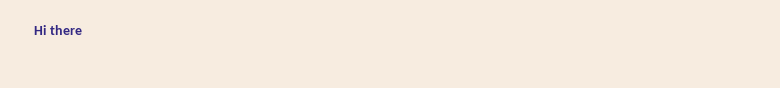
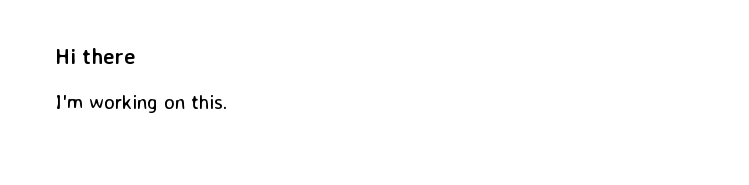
(82, 30) none -> [55,95,227,113] // I'm working on this.

